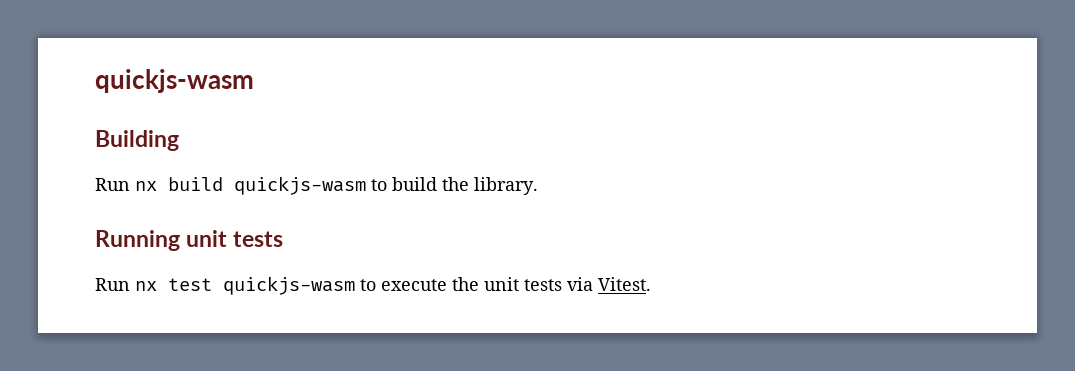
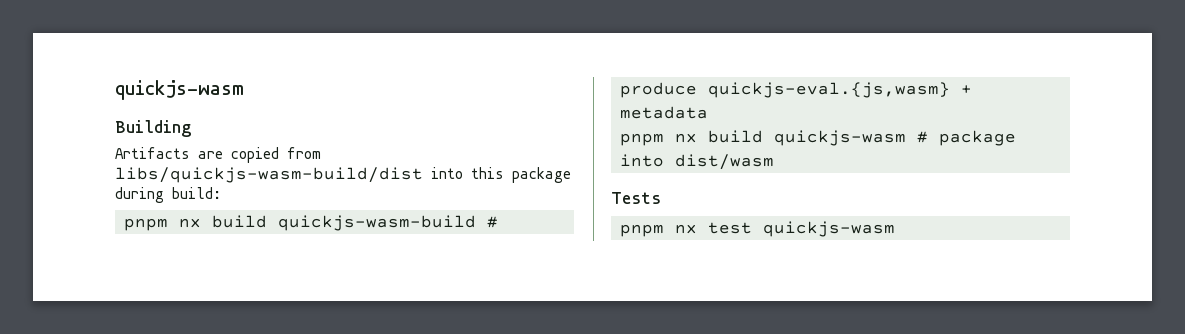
[95,176,538,195] [95,230,284,251] [95,276,651,295] Run nx build quickjs-wasm to build the library. // Running unit tests // Run nx test quickjs-wasm to execute the unit tests via Vitest. -> [115,147,321,163] [115,167,571,183] [115,187,221,203] [124,215,498,231] [620,82,972,98] [620,106,708,119] [620,130,1016,146] [620,154,774,170] [611,192,661,204] [620,221,895,237] Artifacts are copied from libs/quickjs-wasm-build/dist into this package during build: // pnpm nx build quickjs-wasm-build # produce quickjs-eval.{js,wasm} + metadata // pnpm nx build quickjs-wasm # package into dist/wasm // Tests // pnpm nx test quickjs-wasm

